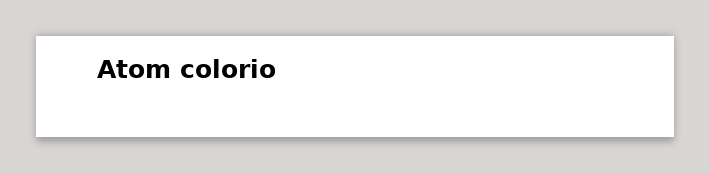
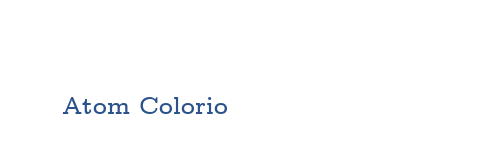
[180,59,276,78] colorio -> [139,97,228,114] Colorio

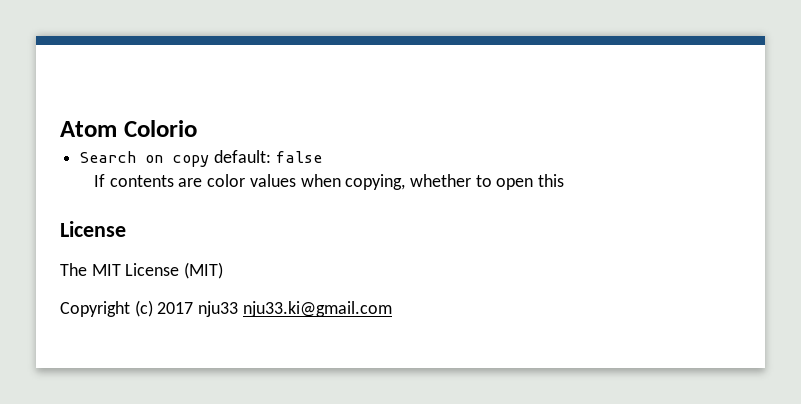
(228, 105) none -> [79,150,322,167] [93,174,565,190] [60,221,126,237] [60,262,224,279] [60,300,392,317] // Search on copy default: false // If contents are color values when copying, whether to open this // License // The MIT License (MIT) // Copyright (c) 2017 nju33 nju33.ki@gmail.com

